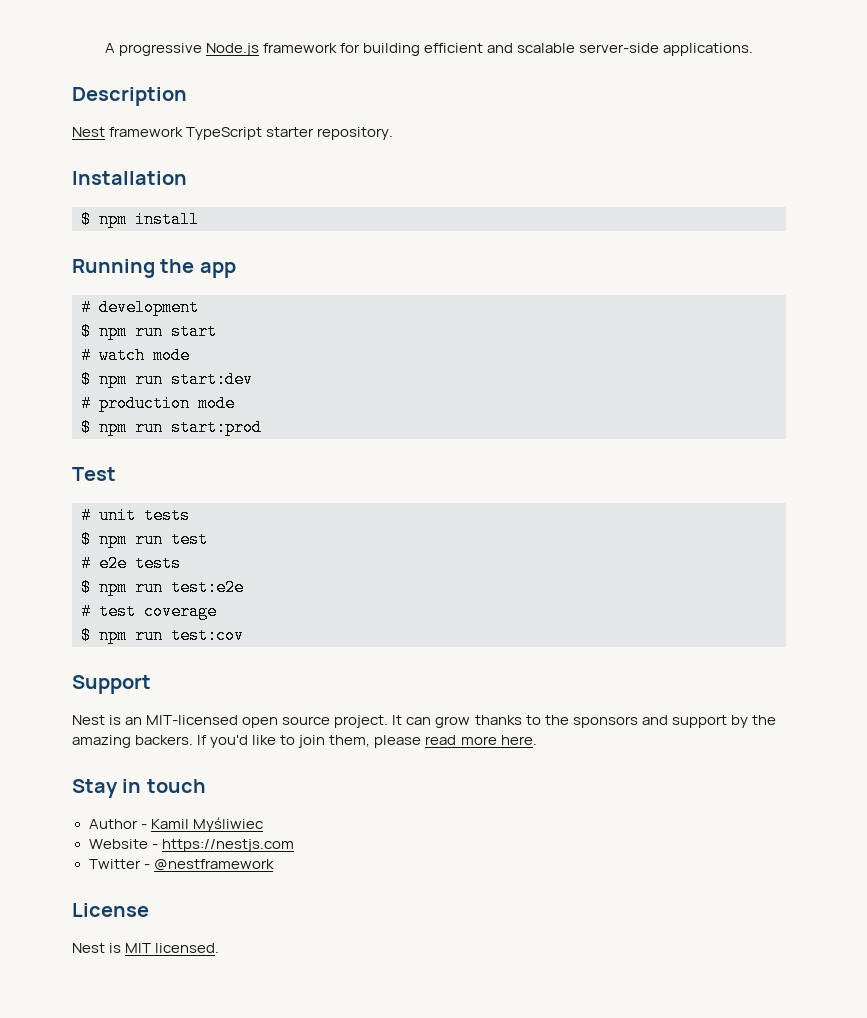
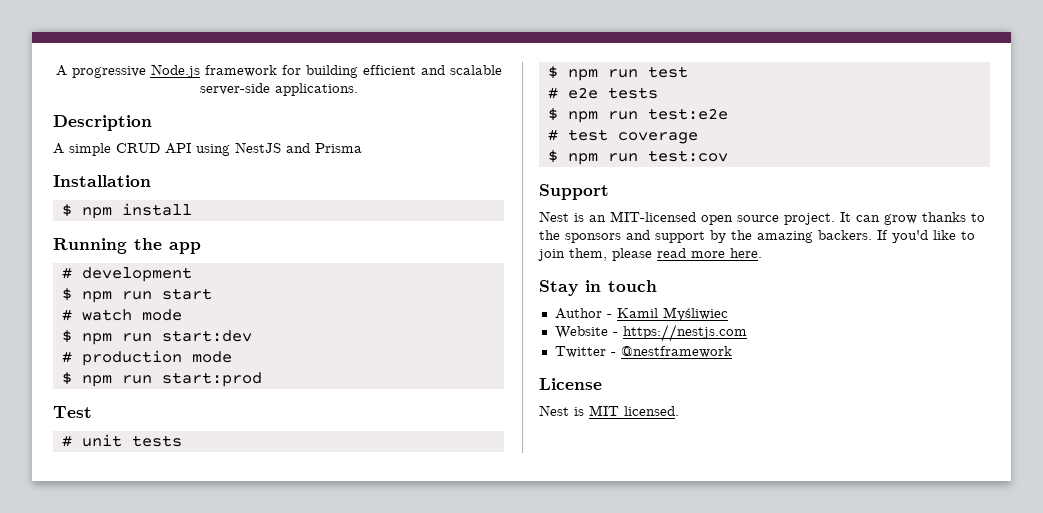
[72,127,394,140] Nest framework TypeScript starter repository. -> [53,142,362,156] A simple CRUD API using NestJS and Prisma

